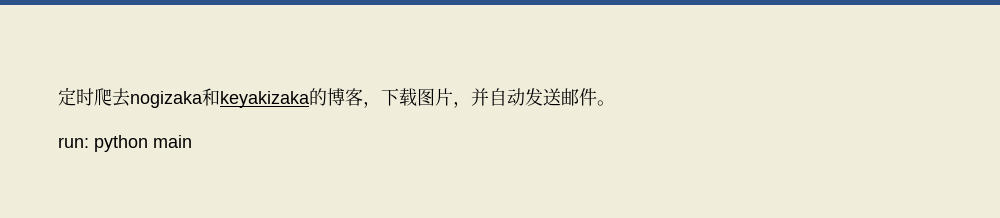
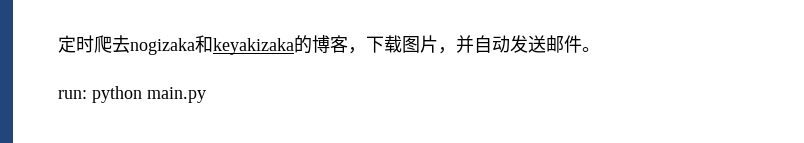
[153,135,192,148] main -> [147,87,206,103] main.py

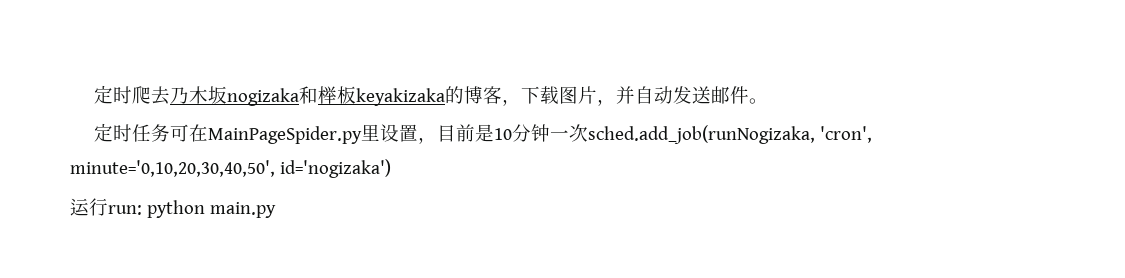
[130,35,213,55] nogizaka和 -> [170,86,357,106] 乃木坂nogizaka和榉板
(600, 49) none -> [94,123,873,144] [70,159,391,178] [70,198,108,216] 定时任务可在MainPageSpider.py里设置，目前是10分钟一次sched.add_job(runNogizaka, 'cron', minute='0,10,20,30,40,50', id='nogizaka') // 运行

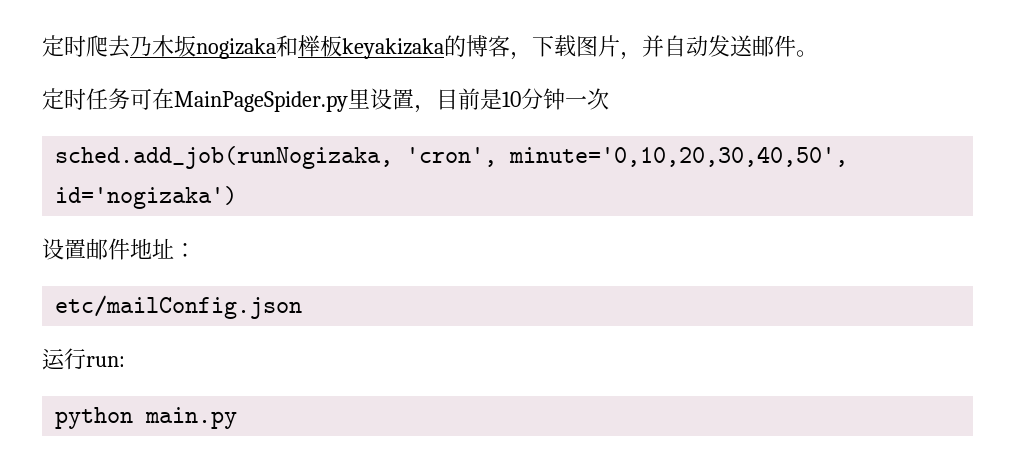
(589, 133) none -> (609, 99) //
(391, 168) none -> [42,238,196,260] [55,295,303,319] // 设置邮件地址： // etc/mailConfig.json
(142, 210) none -> (125, 361) //

